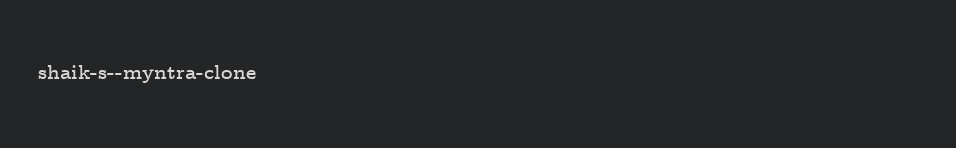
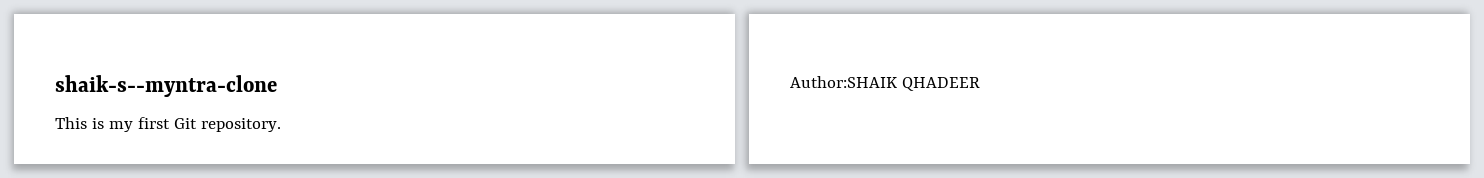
(256, 74) none -> [55,117,281,132] [790,76,980,91] // This is my first Git repository. // Author:SHAIK QHADEER

